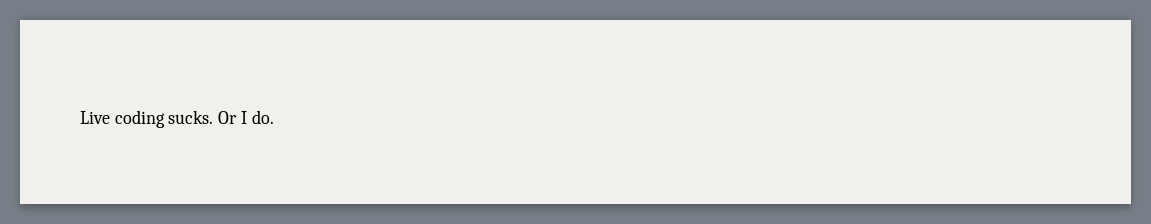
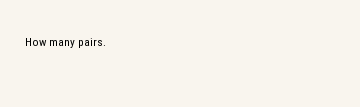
[80,110,274,128] Live coding sucks. Or I do. -> [25,38,107,48] How many pairs.

